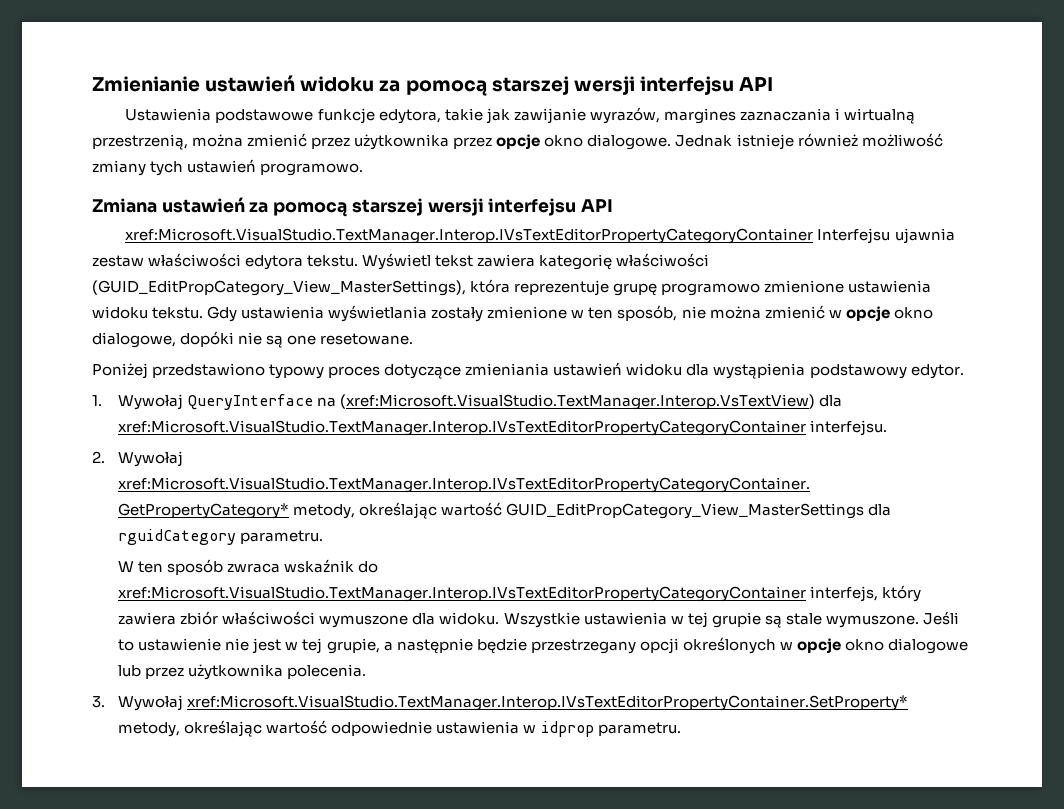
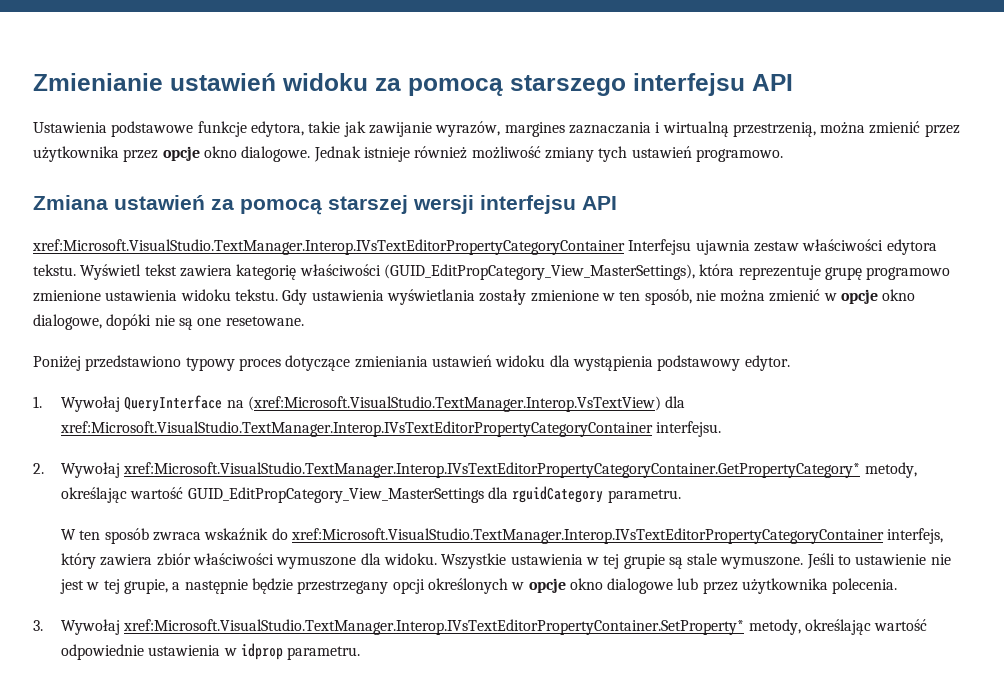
[491,76,635,95] starszej wersji -> [510,75,626,96] starszego

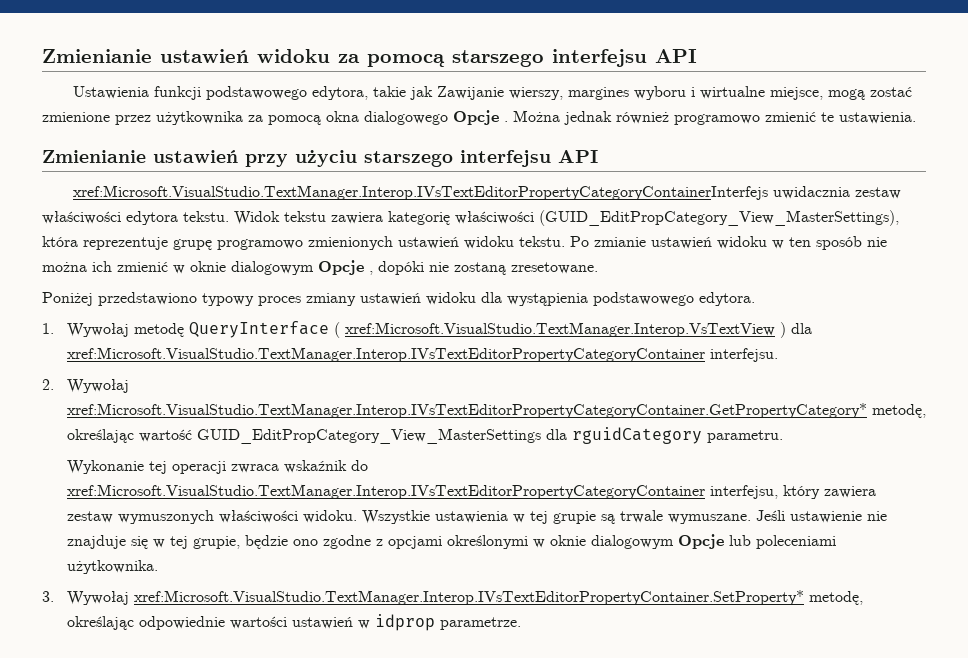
[111,121,247,137] podstawowe funkcje -> [154,86,308,100] funkcji podstawowego
[368,121,960,137] [33,146,783,162] [33,195,617,215] [32,239,750,255] zawijanie wyrazów, margines zaznaczania i wirtualną przestrzenią, można zmienić przez użytkownika przez opcje okno dialogowe. Jednak istnieje również możliwość zmiany tych ustawień programowo. // Zmiana ustawień za pomocą starszej wersji interfejsu API // xref:Microsoft.VisualStudio.TextManager.Interop.IVsTextEditorPropertyCategoryContainer Interfejsu ujawnia -> [437,86,913,100] [42,110,916,125] [42,150,598,167] [73,185,851,200] Zawijanie wierszy, margines wyboru i wirtualne miejsce, mogą zostać zmienione przez użytkownika za pomocą okna dialogowego Opcje . Można jednak również programowo zmienić te ustawienia. // Zmienianie ustawień przy użyciu starszego interfejsu API // xref:Microsoft.VisualStudio.TextManager.Interop.IVsTextEditorPropertyCategoryContainerInterfejs uwidacznia
[80,264,177,280] Wyświetl tekst -> [234,211,326,225] Widok tekstu
[33,289,599,305] zmienione ustawienia widoku tekstu. Gdy ustawienia wyświetlania zostały zmienione -> [308,236,767,250] zmienionych ustawień widoku tekstu. Po zmianie ustawień widoku
[644,289,692,305] sposób, -> [816,236,862,250] sposób
(766, 296) none -> [92,261,112,272] ich
[841,289,916,304] [33,314,304,330] opcje okno dialogowe, dopóki nie są one resetowane. -> [190,260,598,275] oknie dialogowym Opcje , dopóki nie zostaną zresetowane.
[285,355,428,371] dotyczące zmieniania -> [306,293,356,306] zmiany
[657,355,790,371] podstawowy edytor. -> [593,292,755,306] podstawowego edytora.
[124,395,661,412] QueryInterface na (xref:Microsoft.VisualStudio.TextManager.Interop.VsTextView) -> [133,321,786,338] metodę QueryInterface ( xref:Microsoft.VisualStudio.TextManager.Interop.VsTextView )
[864,462,917,478] metody, -> [871,404,926,418] metodę,
[60,528,149,544] W ten sposób -> [66,460,226,474] Wykonanie tej operacji
[887,528,944,544] interfejs, -> [709,485,778,499] interfejsu,
[156,553,381,569] zbiór właściwości wymuszone dla -> [66,510,298,524] zestaw wymuszonych właściwości
[687,553,951,569] [59,578,898,594] [33,619,928,635] [60,644,221,660] stale wymuszone. Jeśli to ustawienie nie jest w tej grupie, a następnie będzie przestrzegany opcji określonych w opcje okno dialogowe lub przez użytkownika polecenia. // 3. Wywołaj xref:Microsoft.VisualStudio.TextManager.Interop.IVsTextEditorPropertyContainer.SetProperty* metody, określając wartość odpowiednie ustawienia -> [619,510,887,524] [66,534,836,549] [66,560,158,574] [42,590,863,605] [66,616,353,630] trwale wymuszane. Jeśli ustawienie nie znajduje się w tej grupie, będzie ono zgodne z opcjami określonymi w oknie dialogowym Opcje lub poleceniami użytkownika. // 3. Wywołaj xref:Microsoft.VisualStudio.TextManager.Interop.IVsTextEditorPropertyContainer.SetProperty* metodę, określając odpowiednie wartości ustawień
[287,646,361,660] parametru. -> [439,617,521,630] parametrze.

